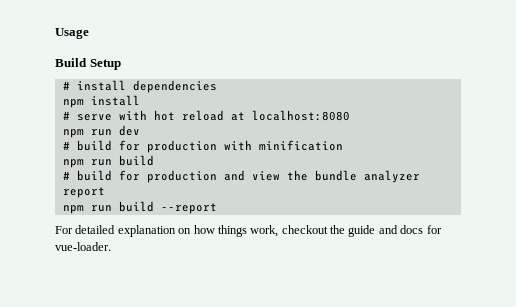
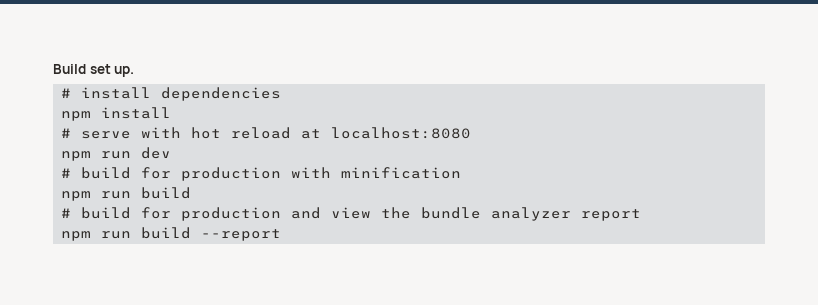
[55,28,89,39] [55,58,121,70] Usage // Build Setup -> [53,64,135,77] Build set up.
[55,225,442,237] [55,242,111,251] // For detailed explanation on how things work, checkout the guide and docs for vue-loader. -> (281, 235) none

